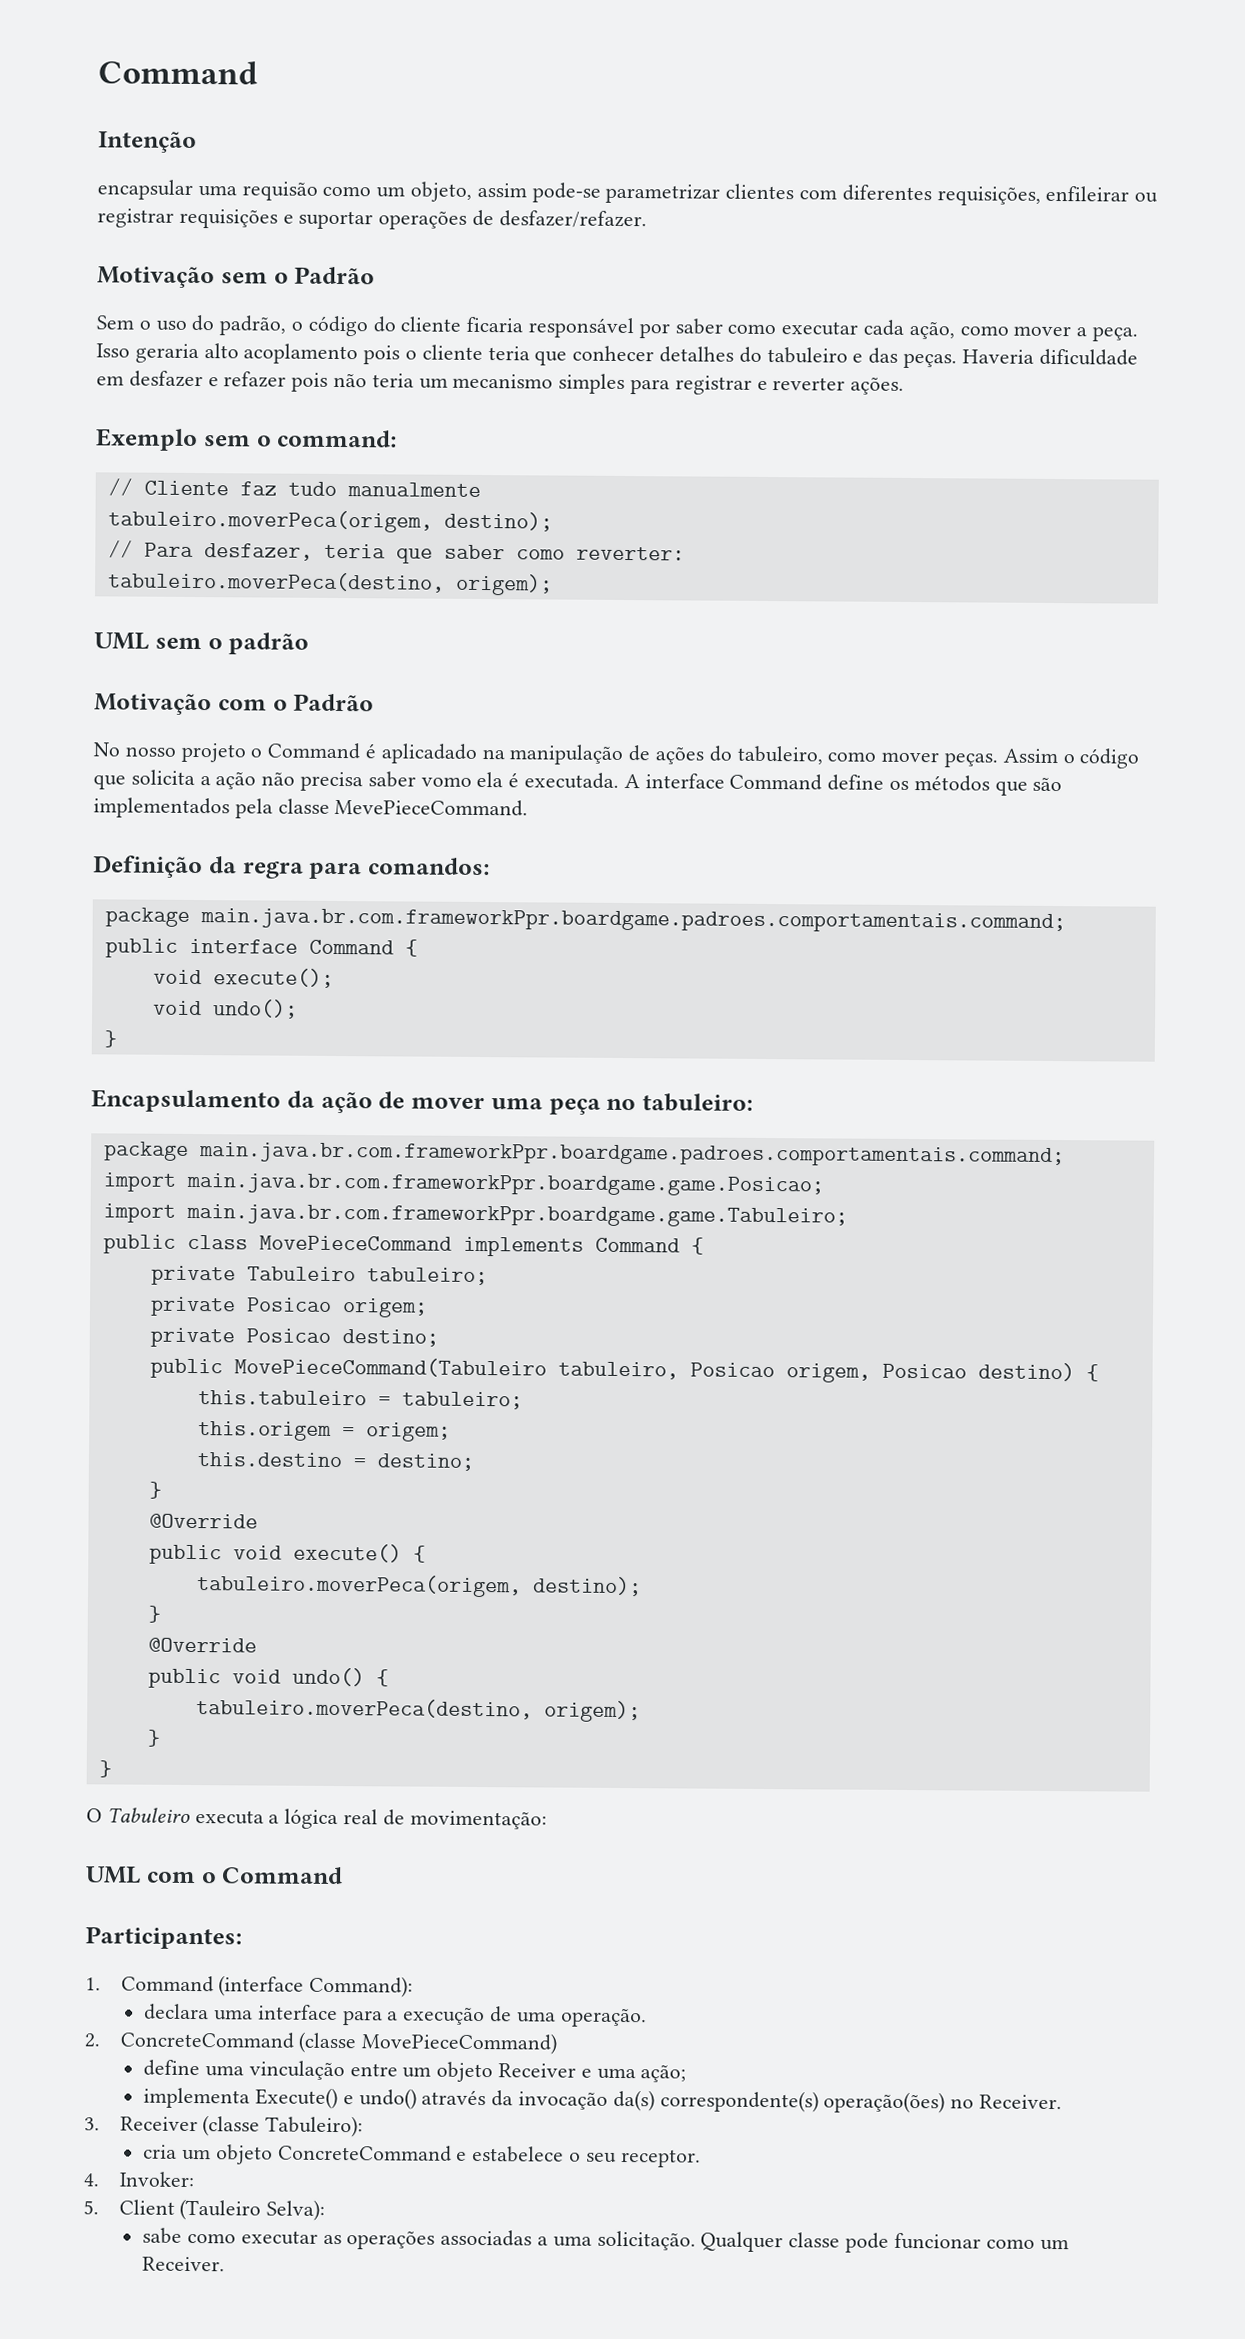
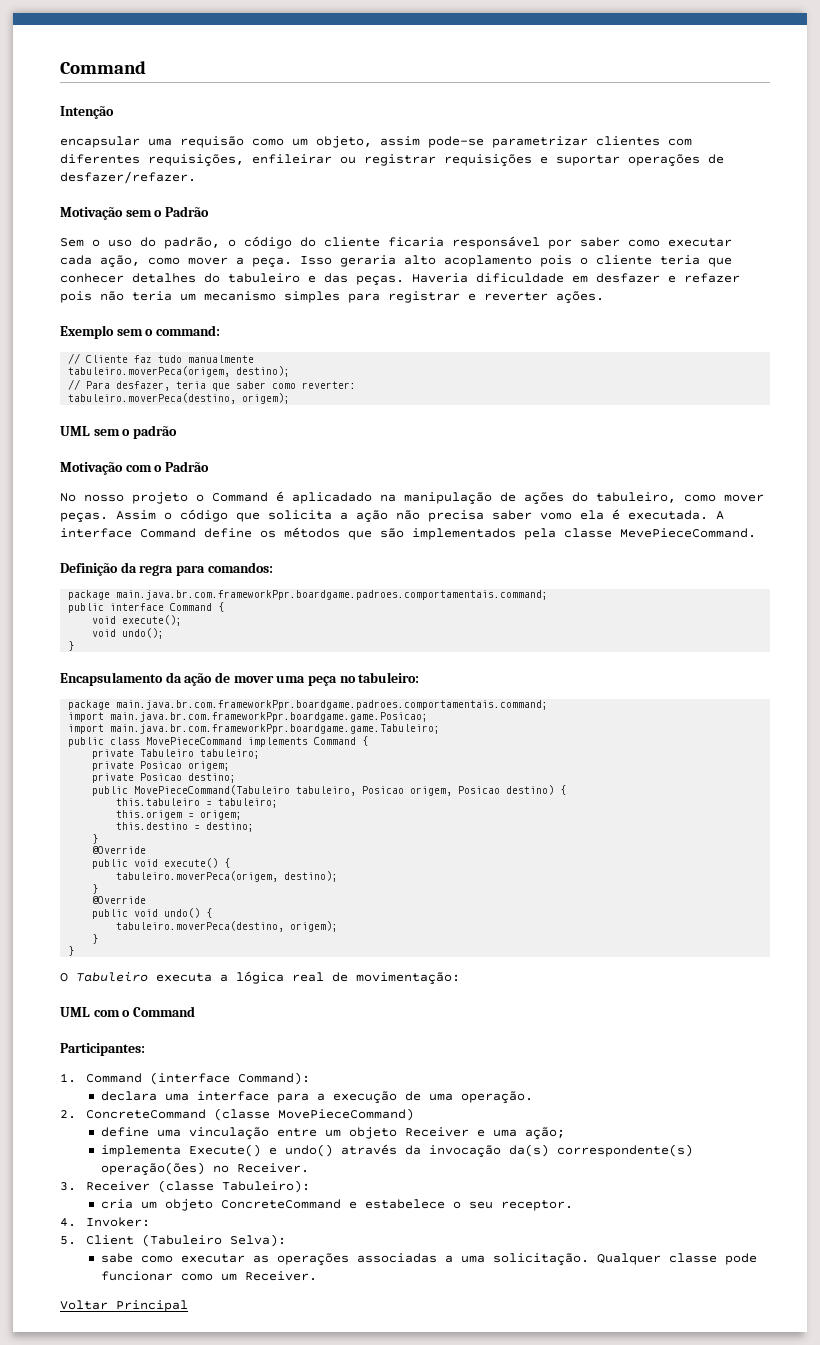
[179,2198,262,2221] (Tauleiro -> [142,1234,223,1247] (Tabuleiro
(226, 2264) none -> [60,1300,188,1312] // Voltar Principal

